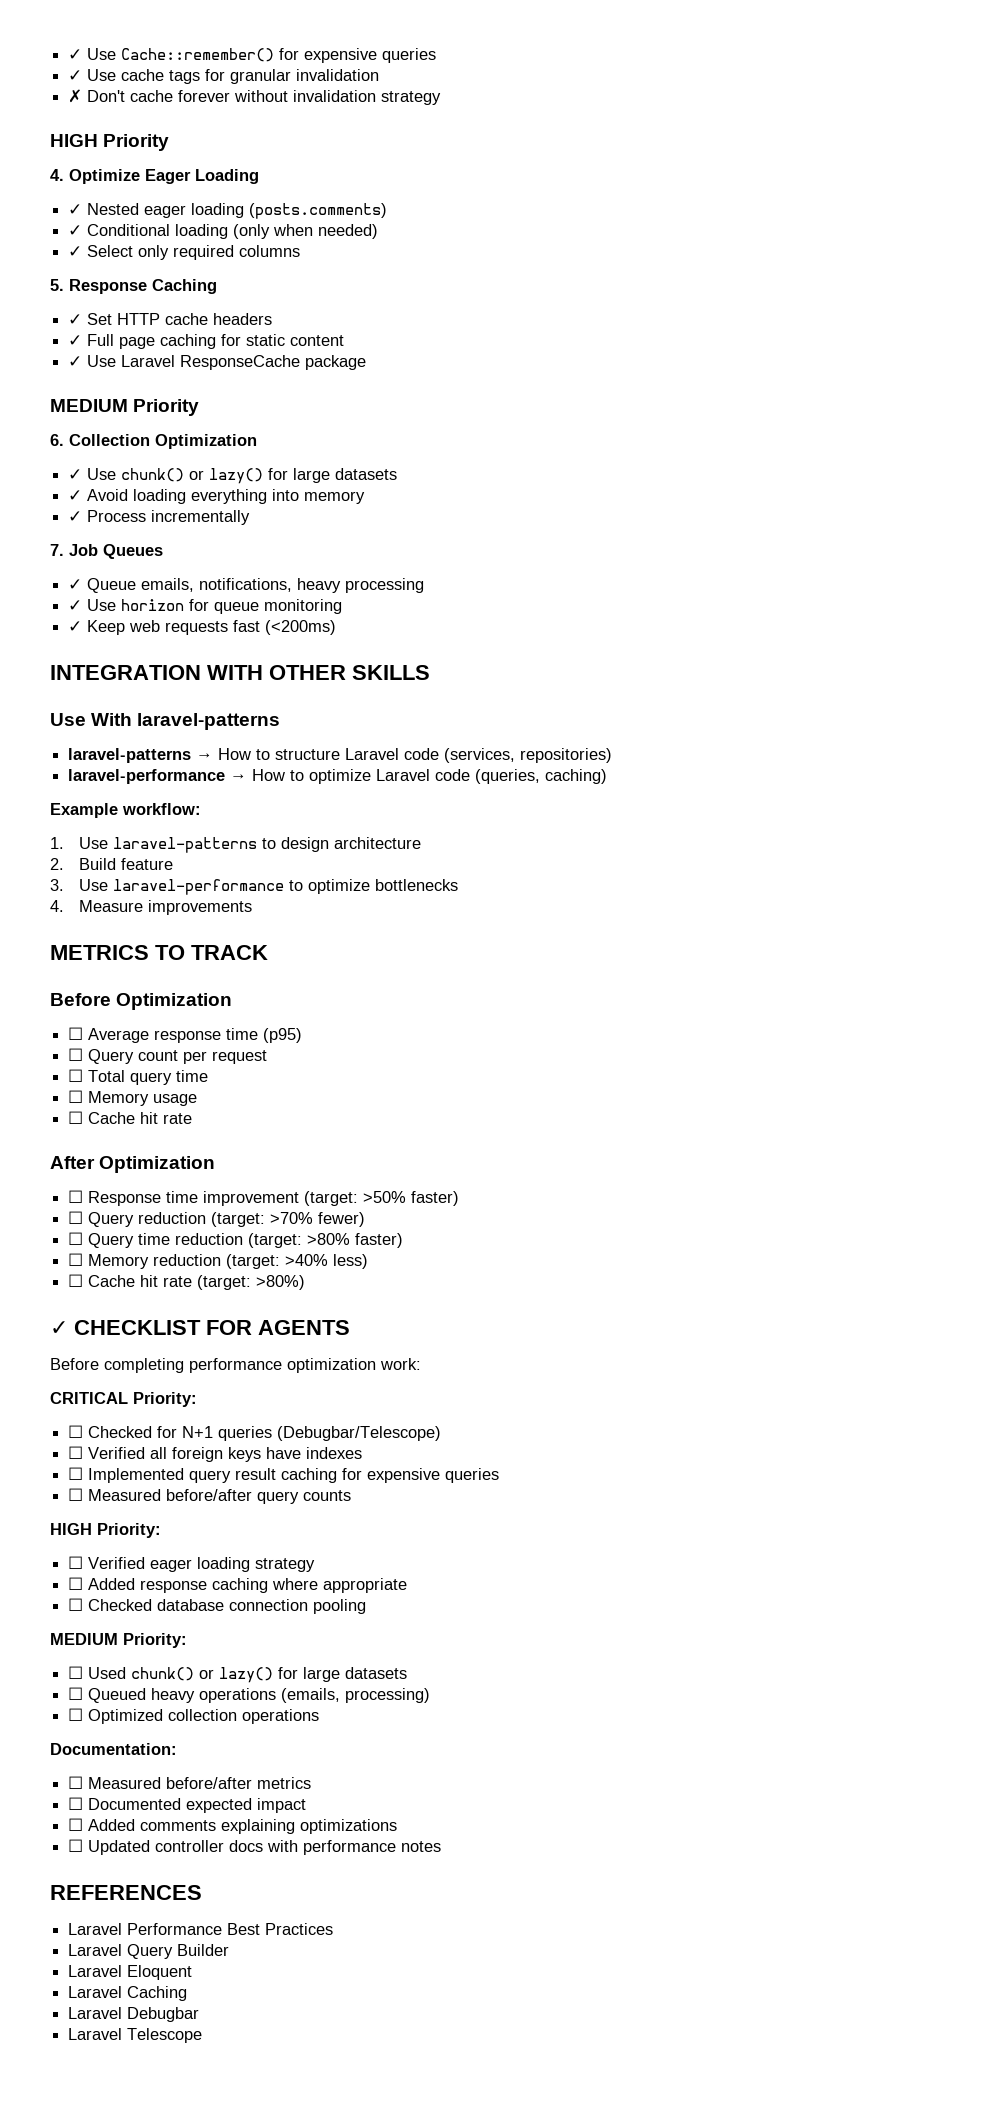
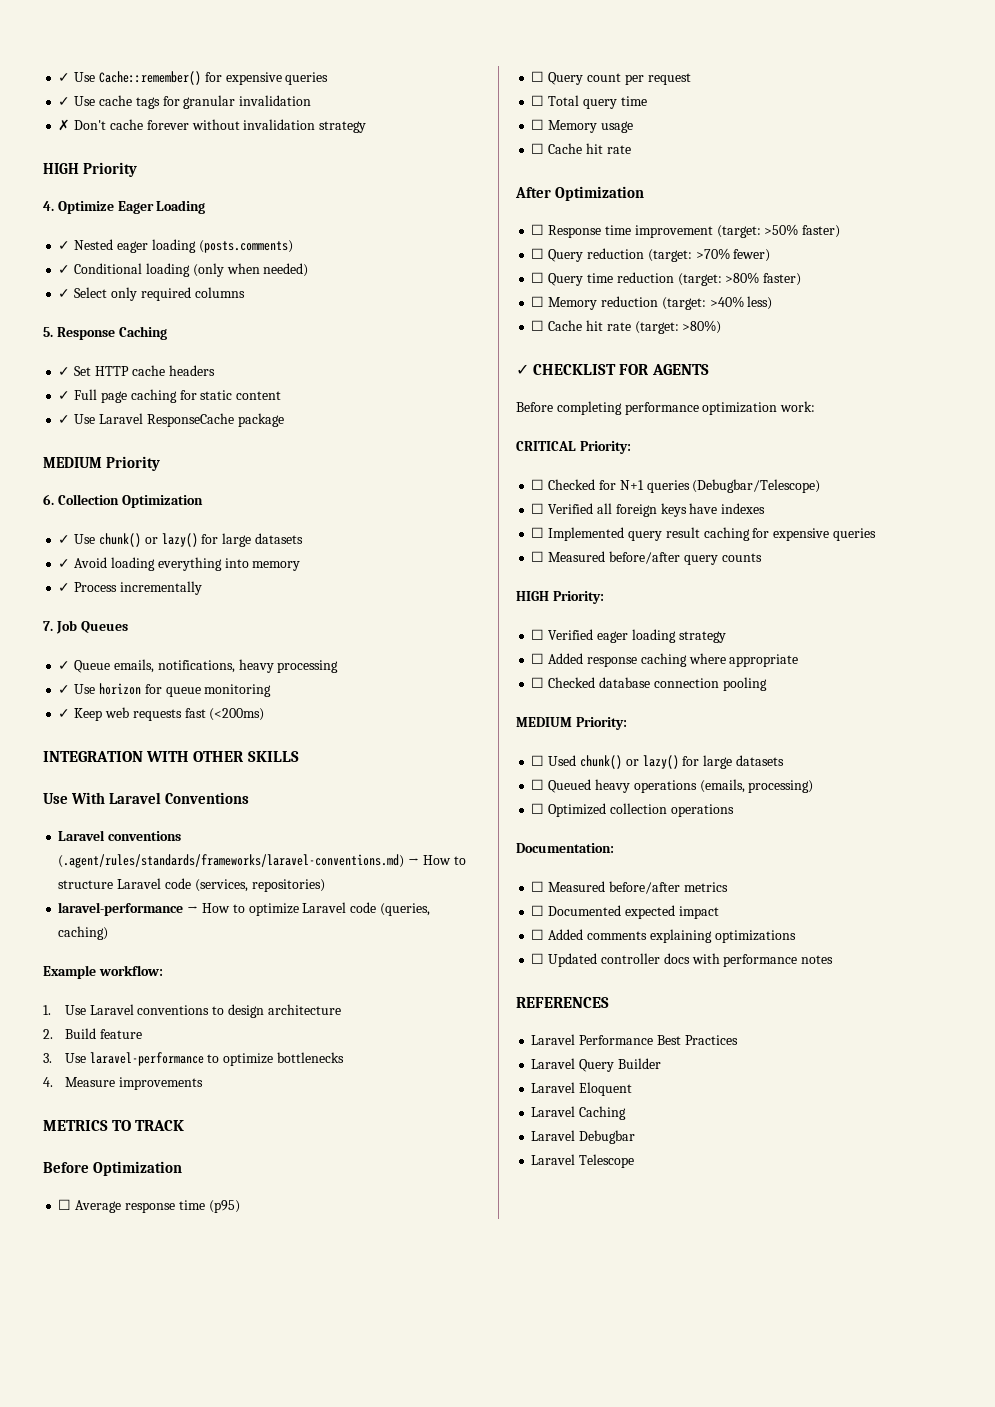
[137,713,281,730] [68,748,192,763] laravel-patterns // laravel-patterns -> [108,792,249,804] [58,830,182,841] [58,854,405,868] Laravel Conventions // Laravel conventions (.agent/rules/standards/frameworks/laravel-conventions.md)
[112,837,257,853] laravel-patterns -> [89,1004,210,1015] Laravel conventions

